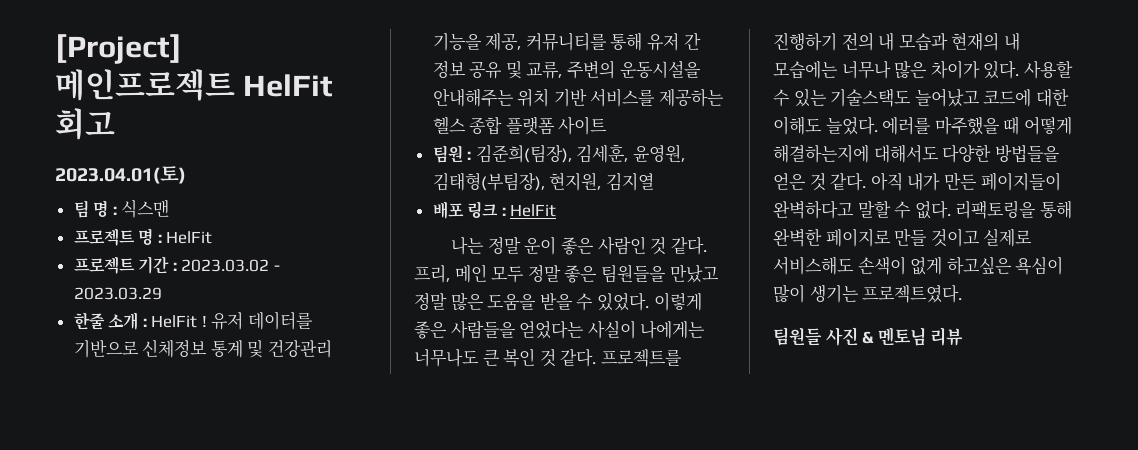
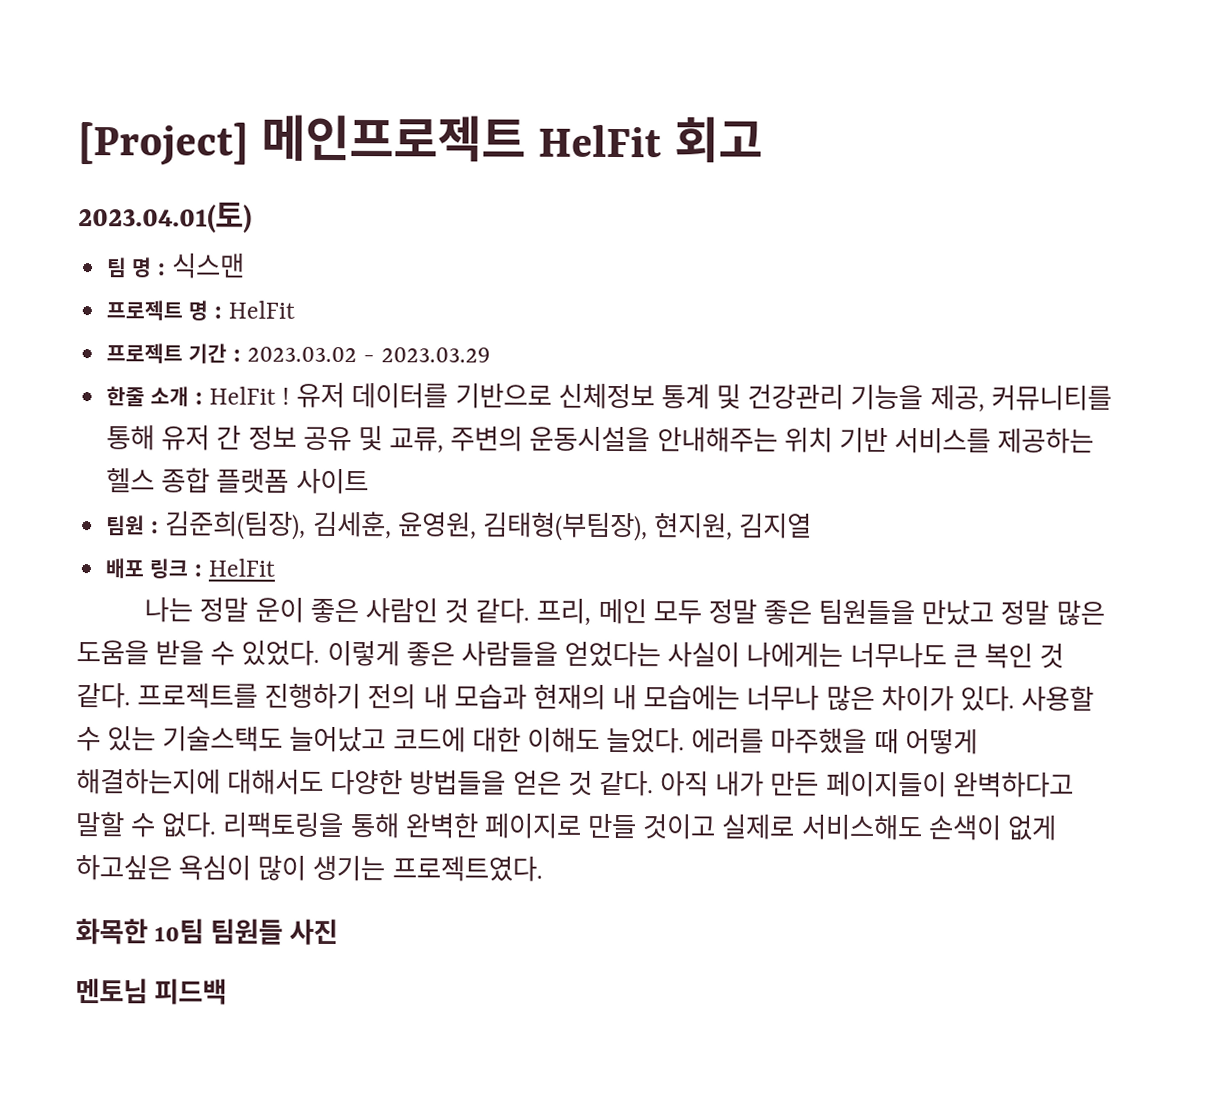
(963, 294) none -> [75,918,205,945] 화목한 10팀
[862,327,964,346] & 멘토님 리뷰 -> [75,978,228,1005] // 멘토님 피드백

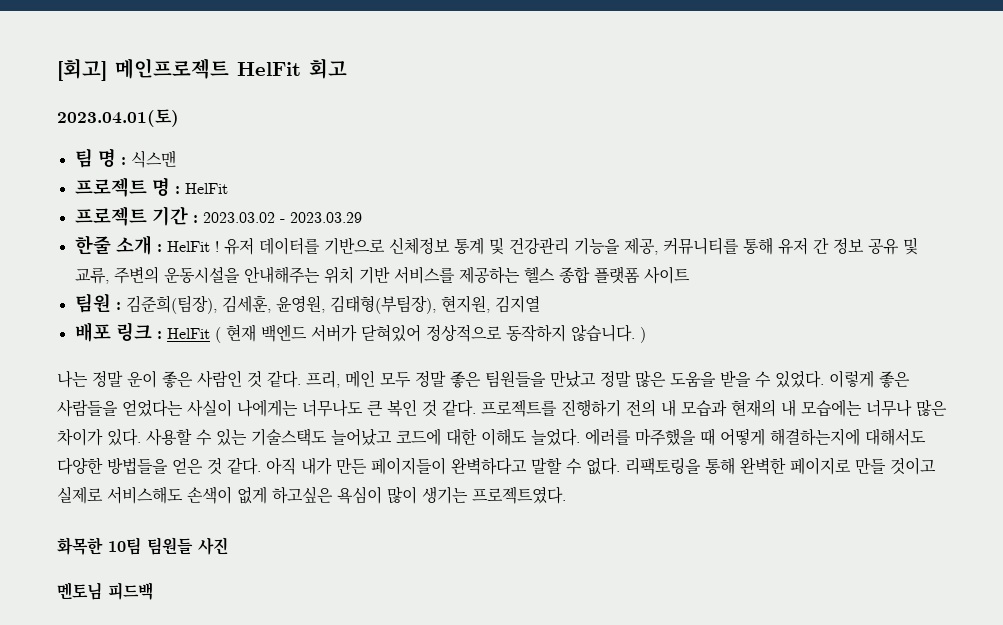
[78,122,249,166] [Project] -> [57,58,107,81] [회고]
(275, 567) none -> [214,324,646,343] ( 현재 백엔드 서버가 닫혀있어 정상적으로 동작하지 않습니다. )

